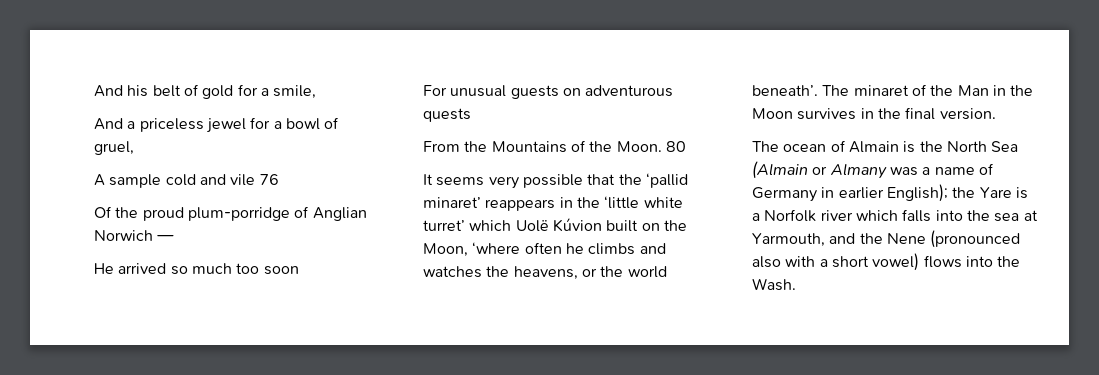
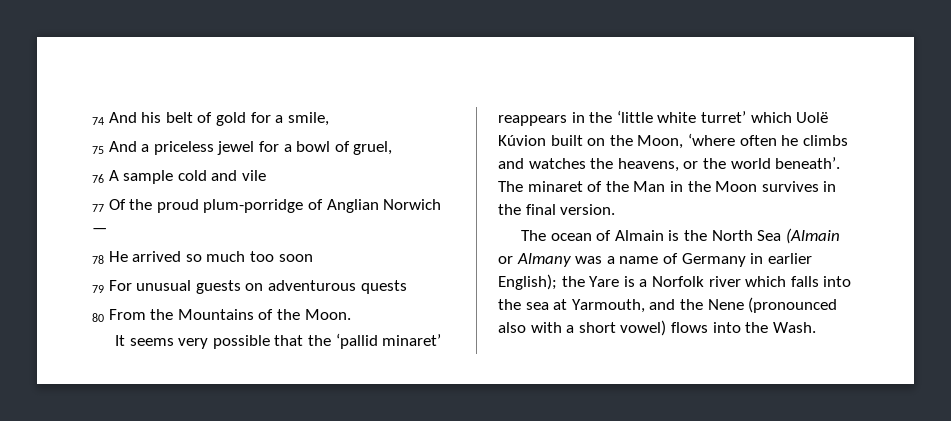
(94, 91) none -> [92,117,104,125] 74
(317, 92) none -> [92,146,104,154] 75
(134, 148) none -> [92,174,104,183] 76
[259,174,279,185] 76 // -> [92,204,104,212] // 77
(175, 238) none -> [92,255,104,264] 78
(299, 270) none -> [92,285,104,293] 79
(471, 115) none -> [92,313,104,322] 80
[665,141,686,152] 80 -> (351, 314) none

